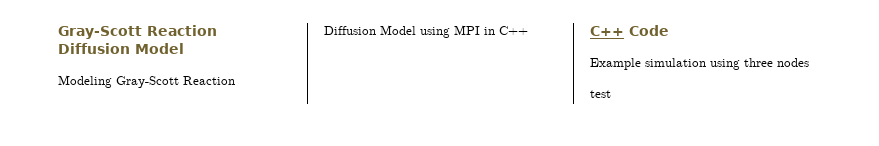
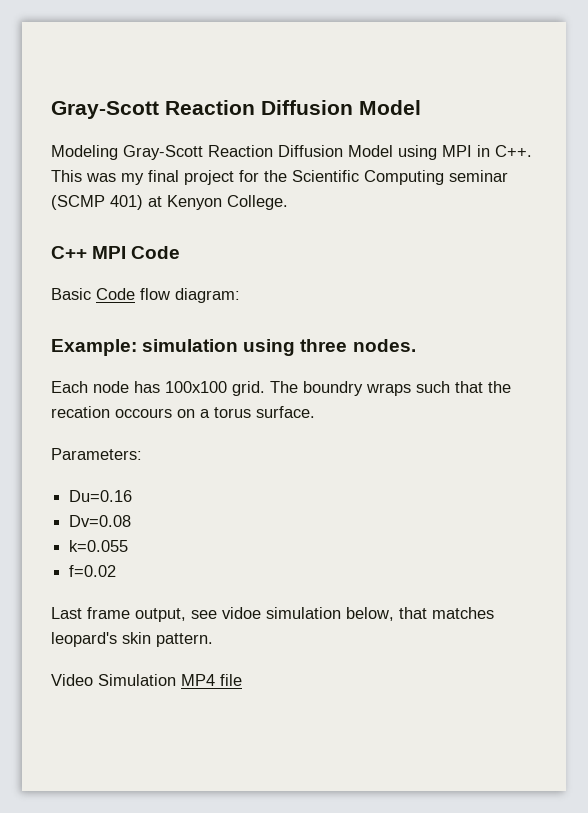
[499,26,528,35] [590,26,624,36] C++ // C++ -> [495,145,532,157] [51,170,508,185] [51,195,288,210] [51,246,127,259] C++. This was my final project for the Scientific Computing seminar (SCMP 401) at Kenyon College. // C++ MPI
[590,58,809,70] [590,90,611,98] Example simulation using three nodes // test -> [51,288,240,303] [51,339,416,356] [51,381,511,396] [51,406,315,418] [51,448,142,460] [69,490,133,502] [69,515,132,527] [69,540,129,552] [69,565,117,577] [51,607,494,622] [51,632,213,647] [51,674,242,686] Basic Code flow diagram: // Example: simulation using three nodes. // Each node has 100x100 grid. The boundry wraps such that the recation occours on a torus surface. // Parameters: // Du=0.16 // Dv=0.08 // k=0.055 // f=0.02 // Last frame output, see vidoe simulation below, that matches leopard's skin pattern. // Video Simulation MP4 file

